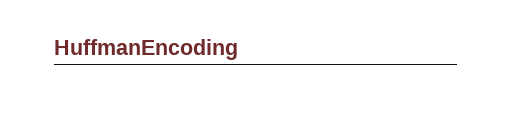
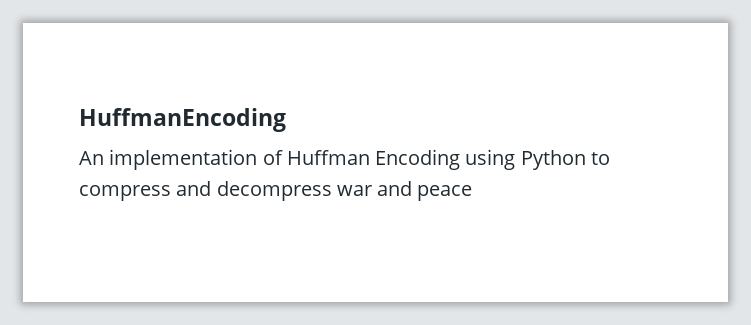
(238, 49) none -> [79,149,610,170] [79,181,473,201] // An implementation of Huffman Encoding using Python to compress and decompress war and peace

